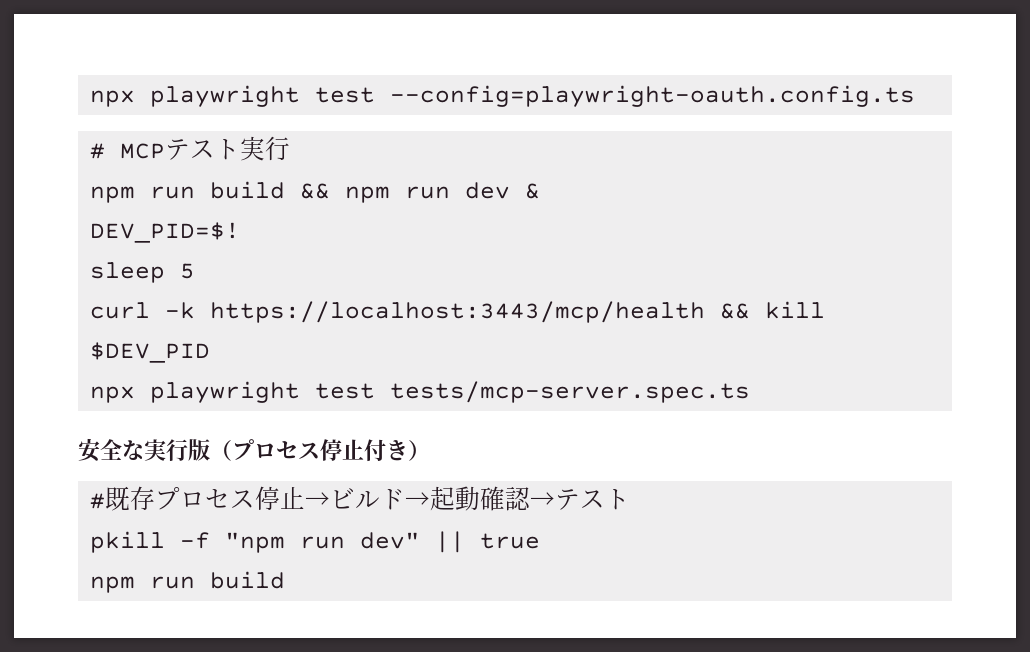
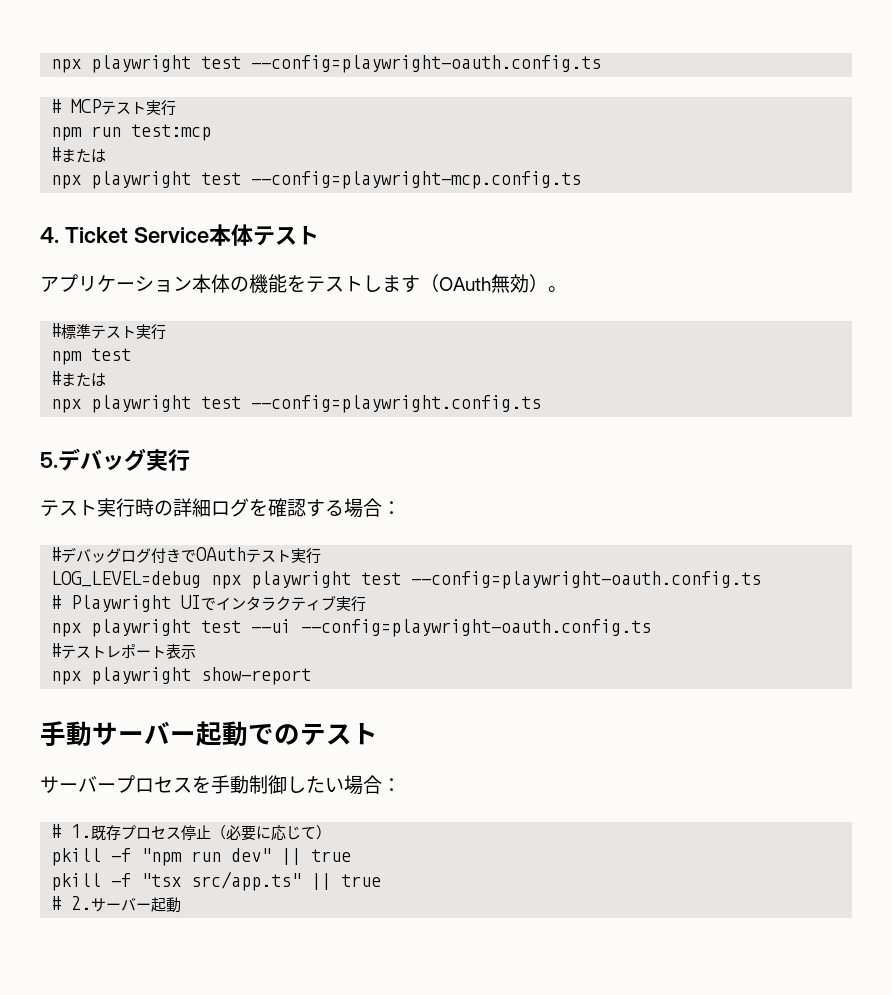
[210,181,540,203] [90,222,240,243] [90,262,195,283] [90,301,825,323] [90,342,210,363] [90,381,750,403] [78,438,430,462] [90,493,105,509] build && npm run dev & // DEV_PID=$! // sleep 5 // curl -k https://localhost:3443/mcp/health && kill $DEV_PID // npx playwright test tests/mcp-server.spec.ts // 安全な実行版（プロセス停止付き） // # -> [131,124,212,141] [51,147,107,163] [51,171,582,189] [40,224,319,246] [40,274,567,293] [51,323,167,340] [51,348,132,365] [51,371,107,387] [51,395,542,413] [40,448,190,471] [40,498,401,518] [51,547,322,564] [51,571,762,589] [51,595,367,612] [51,619,652,637] [51,643,197,659] [51,667,312,685] [40,721,378,747] [40,775,401,795] [51,824,92,838] test:mcp // #または // npx playwright test --config=playwright-mcp.config.ts // 4. Ticket Service本体テスト // アプリケーション本体の機能をテストします（OAuth無効）。 // #標準テスト実行 // npm test // #または // npx playwright test --config=playwright.config.ts // 5.デバッグ実行 // テスト実行時の詳細ログを確認する場合： // #デバッグログ付きでOAuthテスト実行 // LOG_LEVEL=debug npx playwright test --config=playwright-oauth.config.ts // # Playwright UIでインタラクティブ実行 // npx playwright test --ui --config=playwright-oauth.config.ts // #テストレポート表示 // npx playwright show-report // 手動サーバー起動でのテスト // サーバープロセスを手動制御したい場合： // # 1.
[305,486,630,511] →ビルド→起動確認→テスト -> [211,825,332,841] （必要に応じて）
[90,571,285,593] npm run build -> [51,871,382,891] [51,896,182,913] pkill -f "tsx src/app.ts" || true // # 2.サーバー起動

